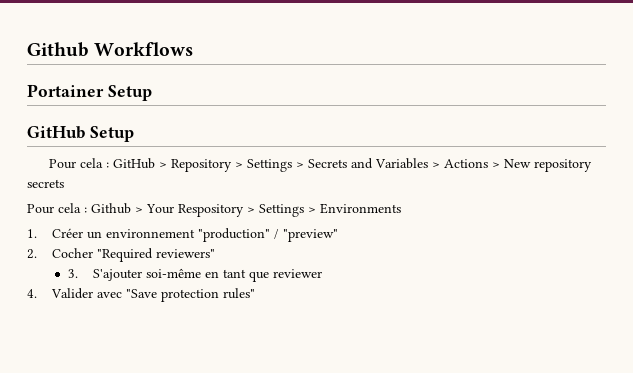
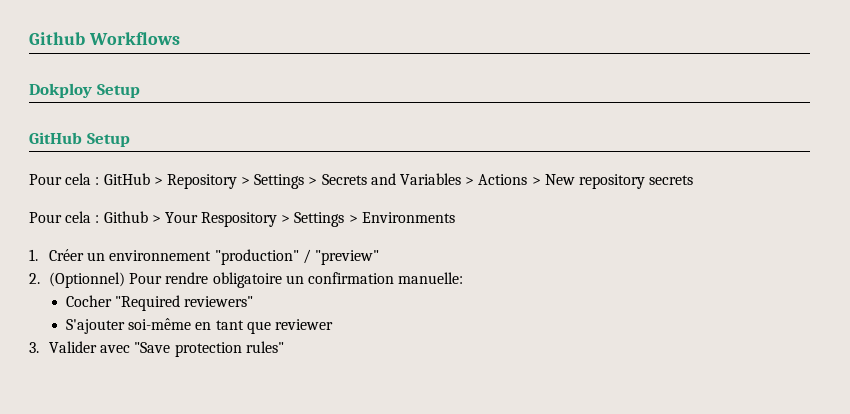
[27,84,104,97] Portainer -> [29,83,92,98] Dokploy
(37, 254) none -> [49,272,464,288] (Optionnel) Pour rendre obligatoire un confirmation manuelle: //
[67,269,78,278] 3. -> (254, 301) none
[27,289,37,298] 4. -> [29,342,39,353] 3.

